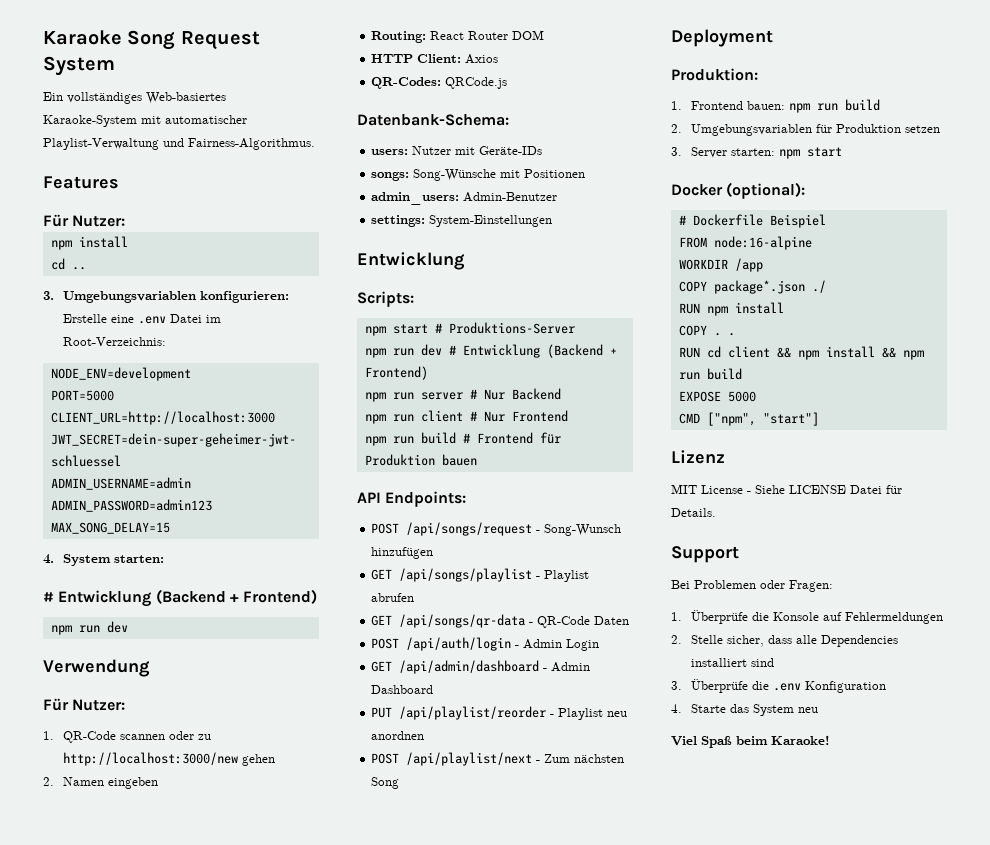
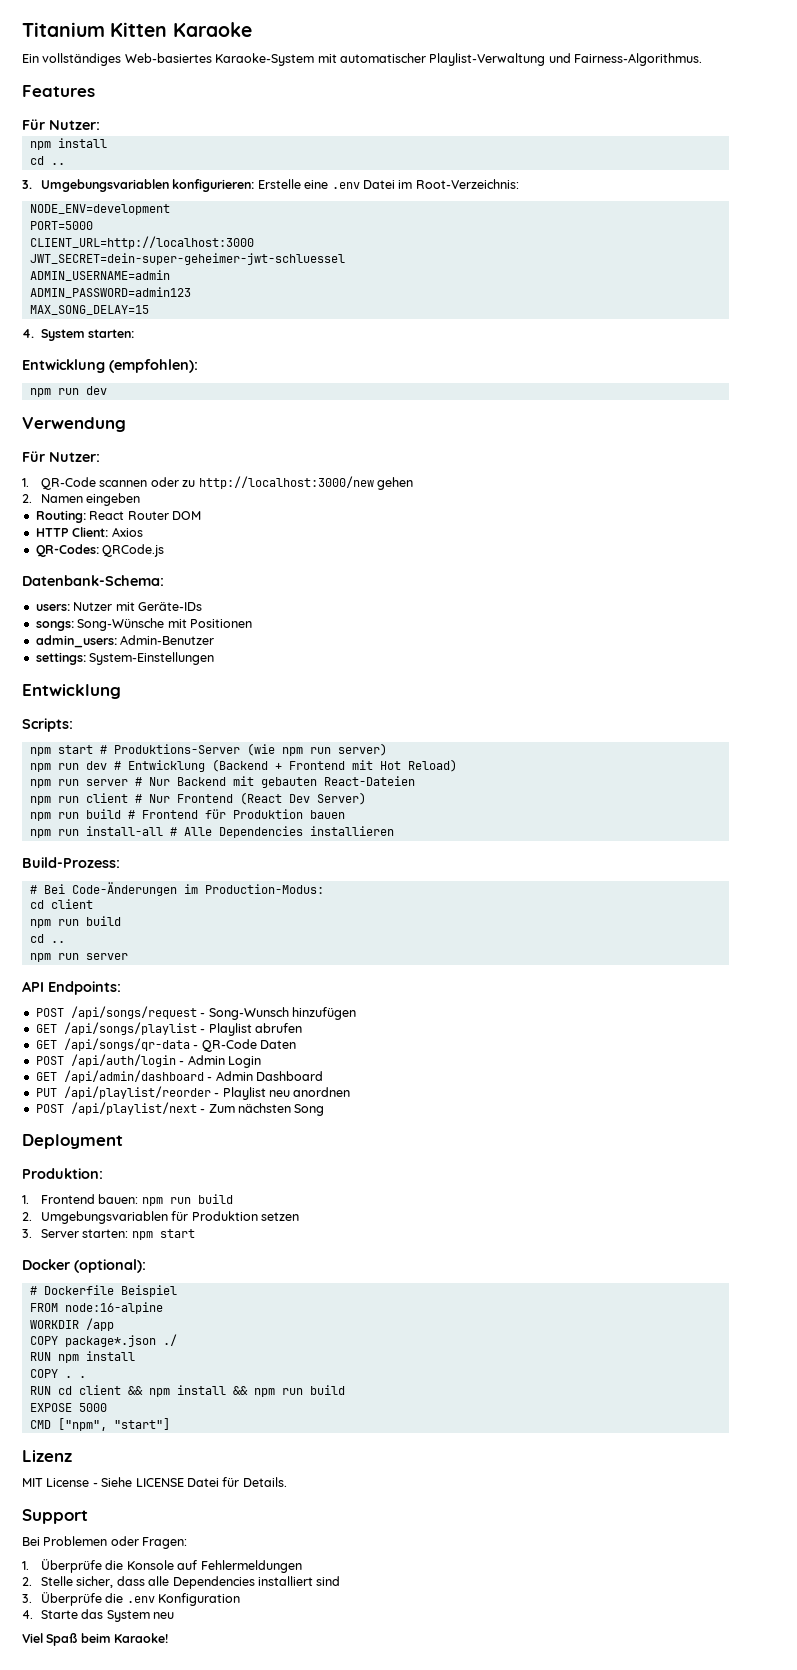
(43, 37) none -> [22,22,168,37] Titanium Kitten
[127,30,260,50] [43,56,115,76] Song Request System -> (252, 29) none
[43,589,318,607] # Entwicklung (Backend + Frontend) -> [22,359,198,373] Entwicklung (empfohlen):
(575, 328) none -> [246,743,387,756] (wie npm run server)
[364,366,428,380] Frontend) -> [288,759,457,772] Frontend mit Hot Reload)
(561, 394) none -> [232,776,415,788] mit gebauten React-Dateien
(568, 416) none -> [239,792,366,805] (React Dev Server)
(477, 460) none -> [29,826,394,838] [22,857,120,868] [29,882,324,896] [29,899,93,909] [29,916,121,928] [29,934,65,943] [29,953,128,962] // npm run install-all # Alle Dependencies installieren // Build-Prozess: // # Bei Code-Änderungen im Production-Modus: // cd client // npm run build // cd .. // npm run server

